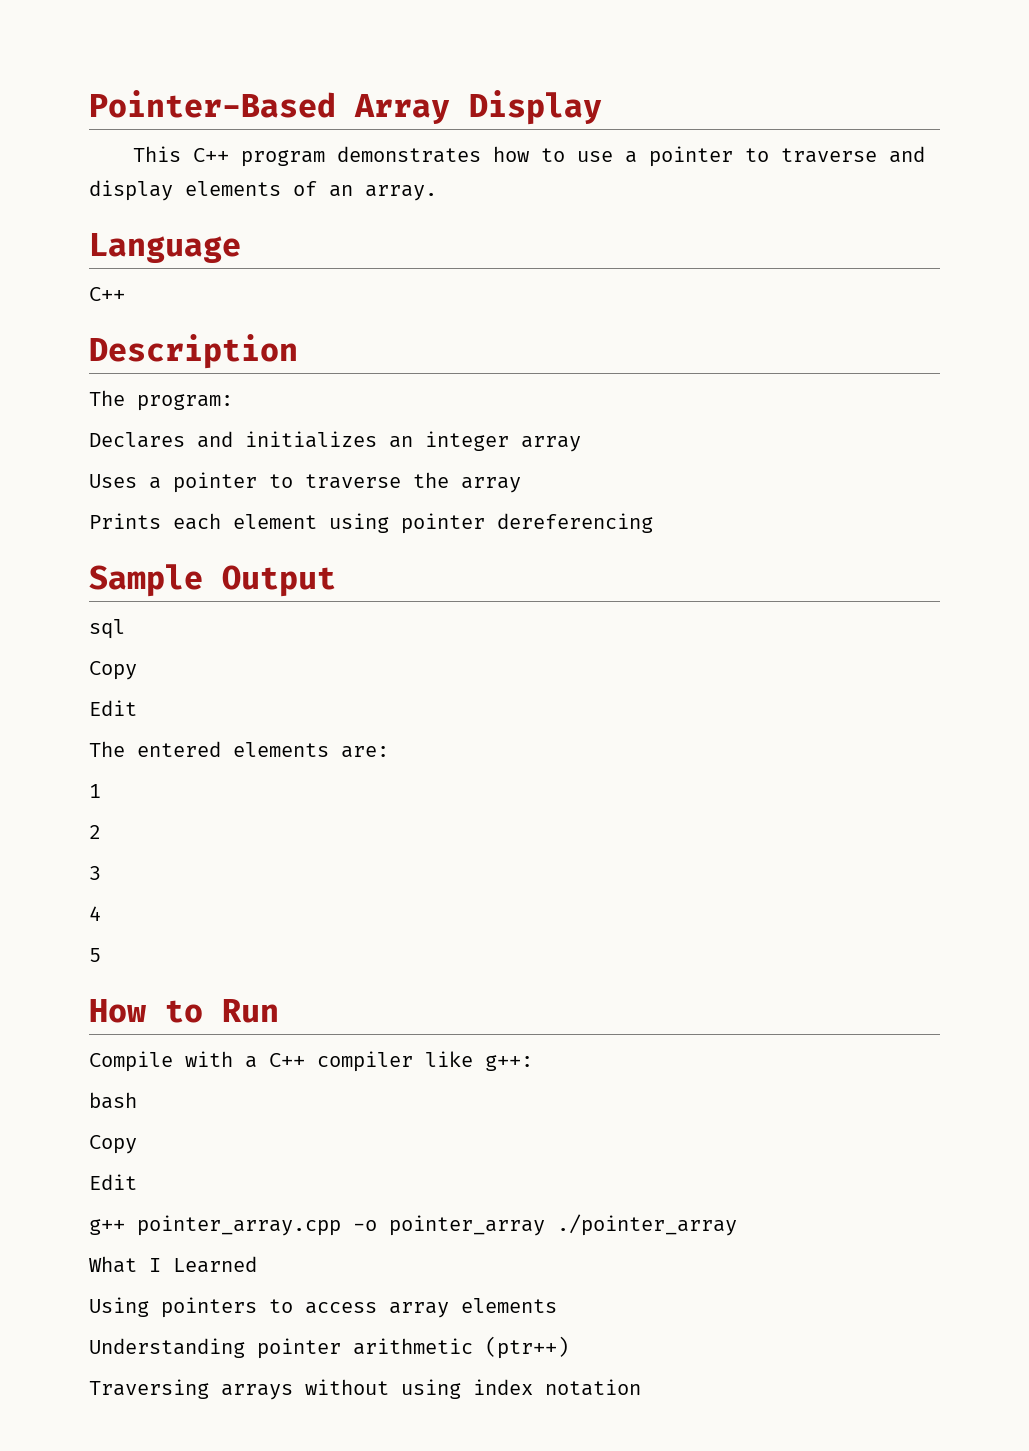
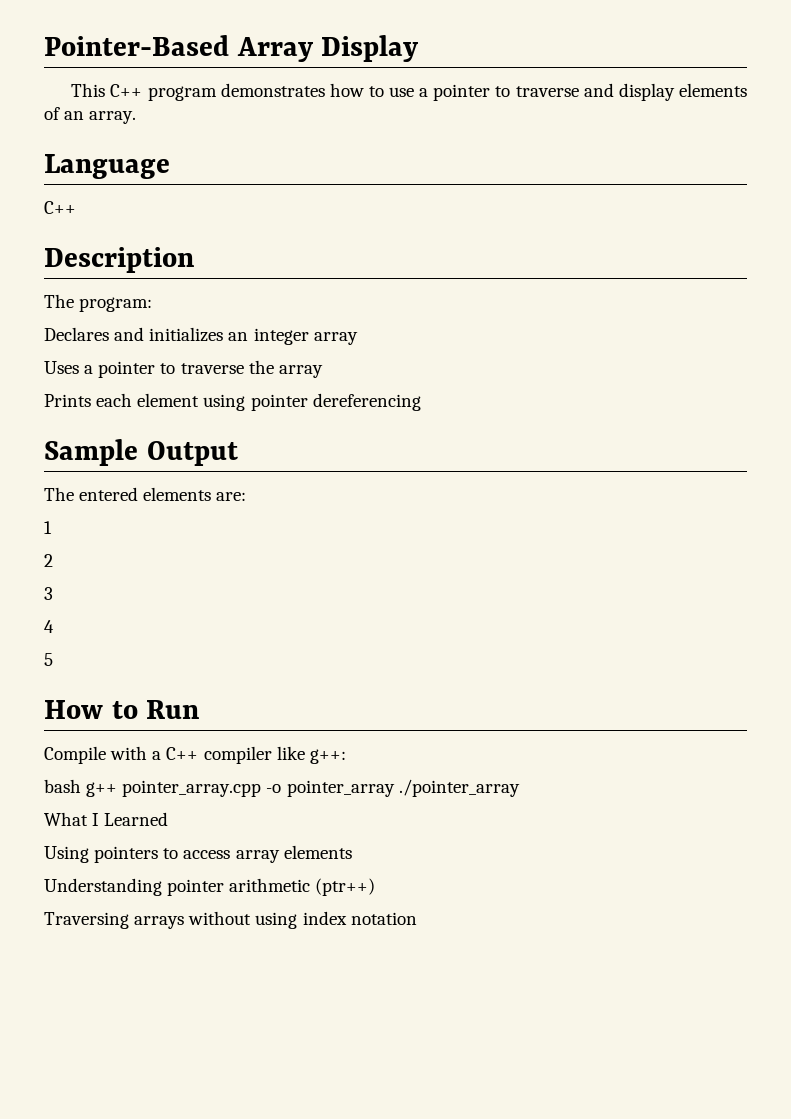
[89,619,125,639] [89,661,137,680] [89,700,137,716] // sql // Copy // Edit -> (238, 453) none
[89,1135,137,1154] [89,1174,137,1190] // Copy // Edit // -> (81, 786) none

